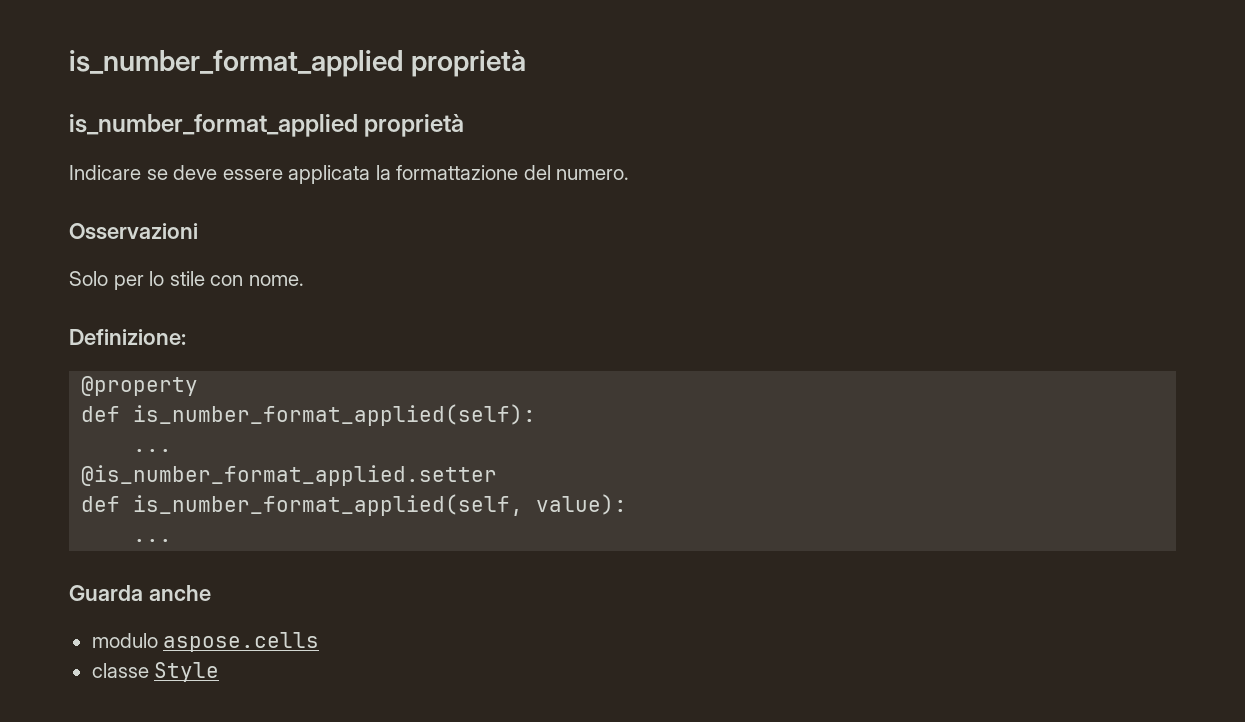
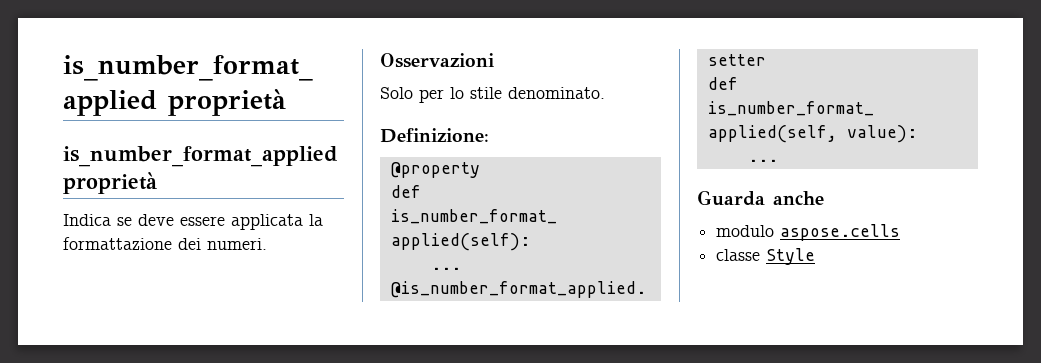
[69,165,141,180] Indicare -> [63,214,111,226] Indica
[523,165,630,180] del numero. -> [178,238,267,250] dei numeri.
[210,275,304,286] con nome. -> [508,87,605,99] denominato.

